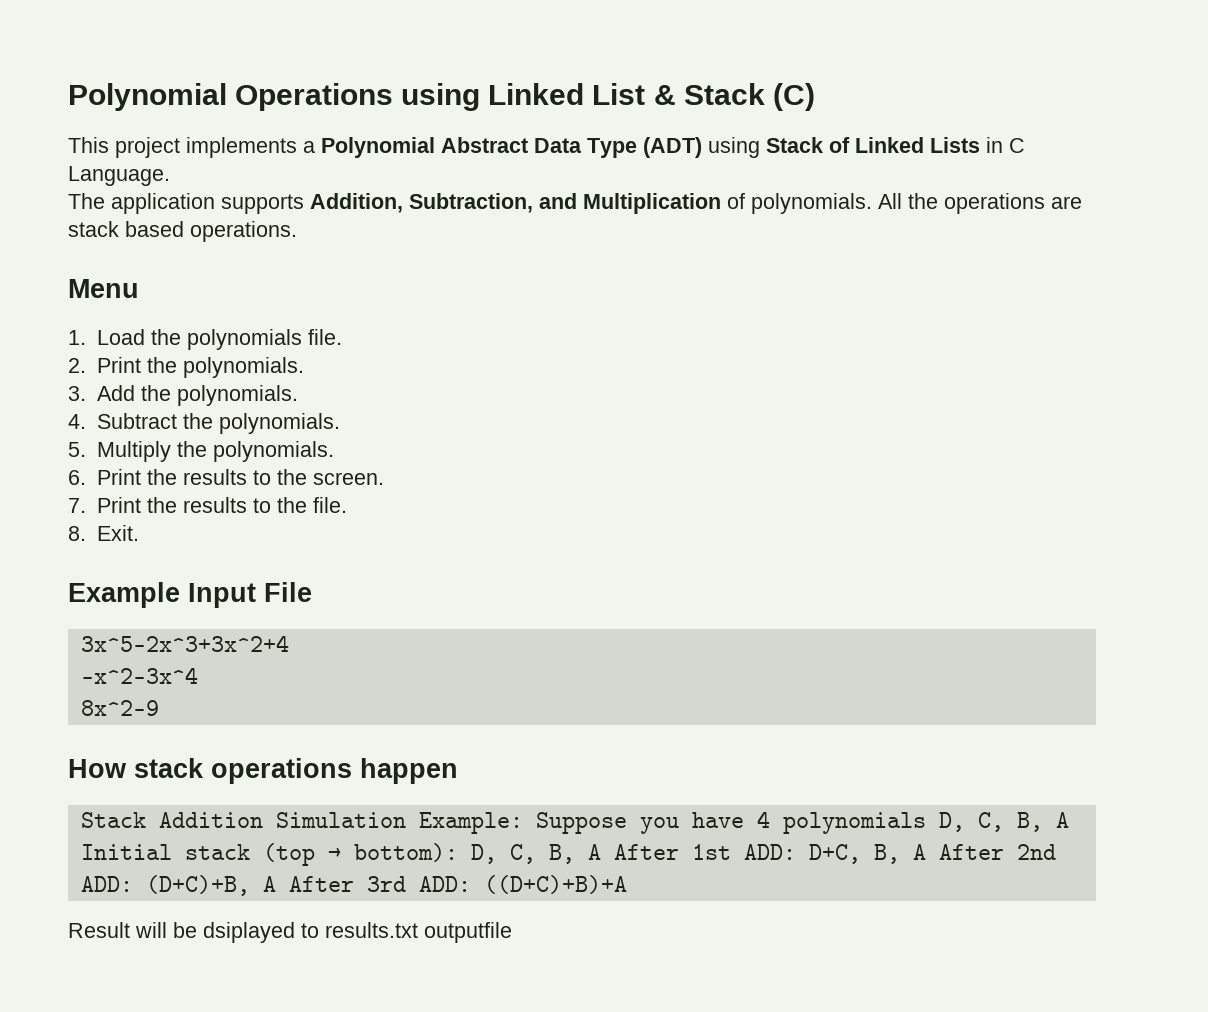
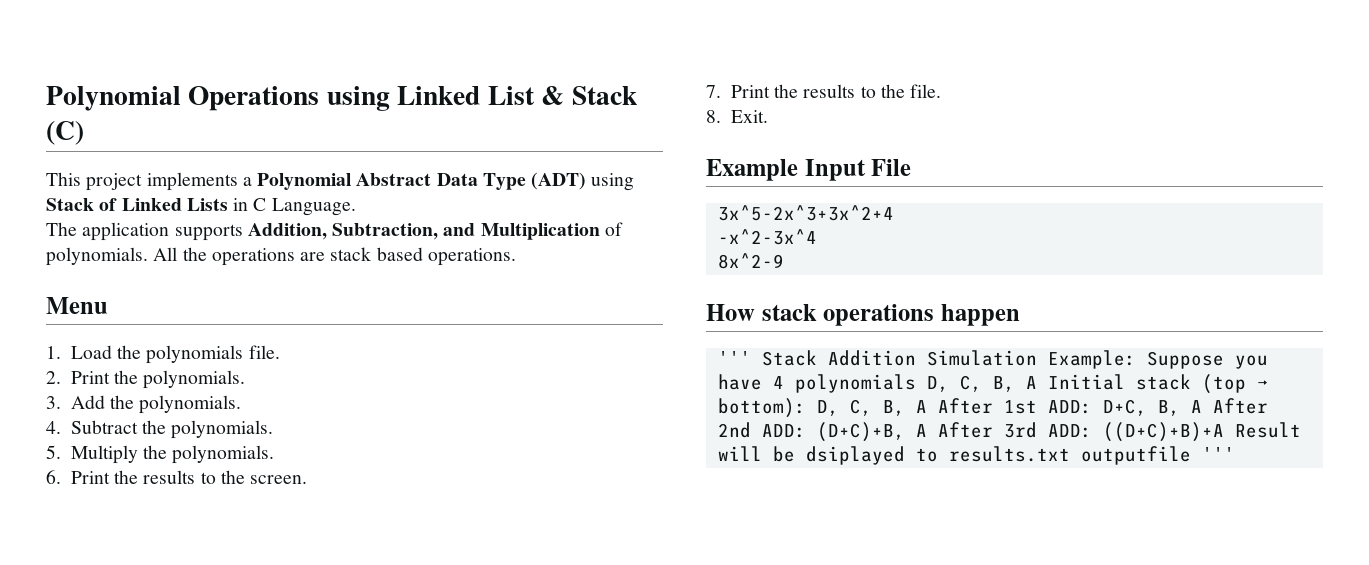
(458, 771) none -> [717,351,751,365] '''
(627, 884) // -> (1224, 432) none
(512, 932) none -> [1201,447,1235,461] '''

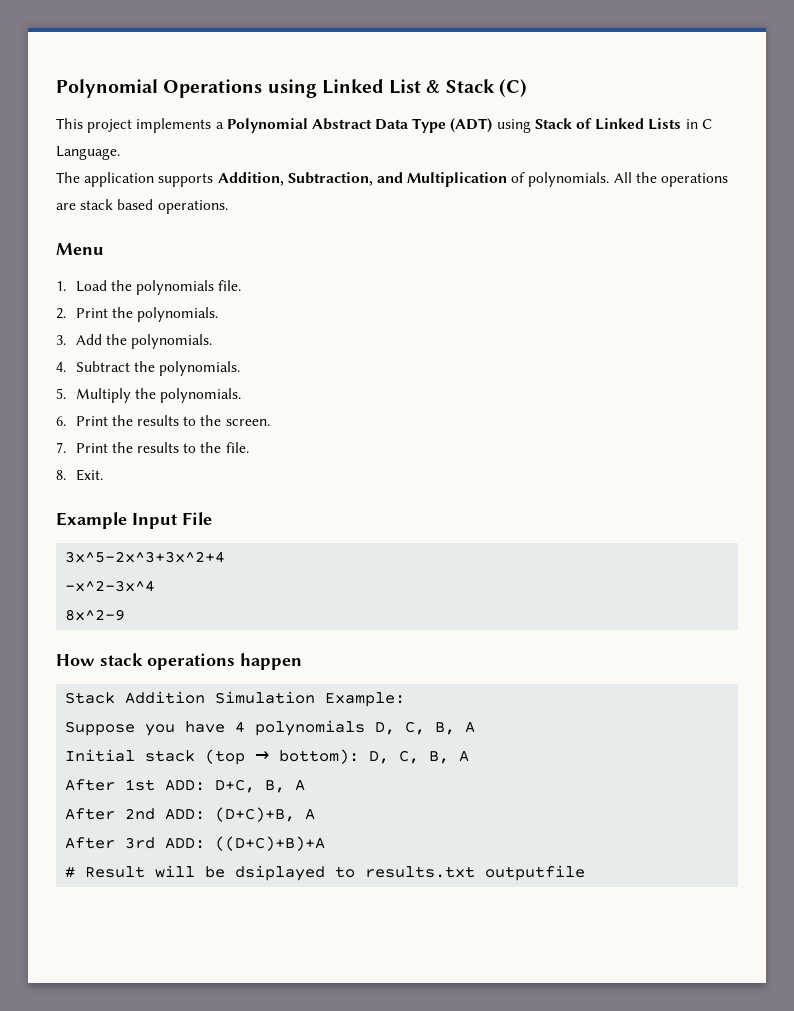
[717,351,751,365] ''' -> (302, 661) none
(1136, 359) none -> (406, 699) //
(1037, 382) none -> (476, 727) //
(927, 406) none -> (470, 756) //
(1202, 406) none -> (306, 785) //
(927, 430) none -> (316, 814) //
(1224, 432) none -> [65,866,76,878] // #
[1201,447,1235,461] ''' -> (586, 873) none

